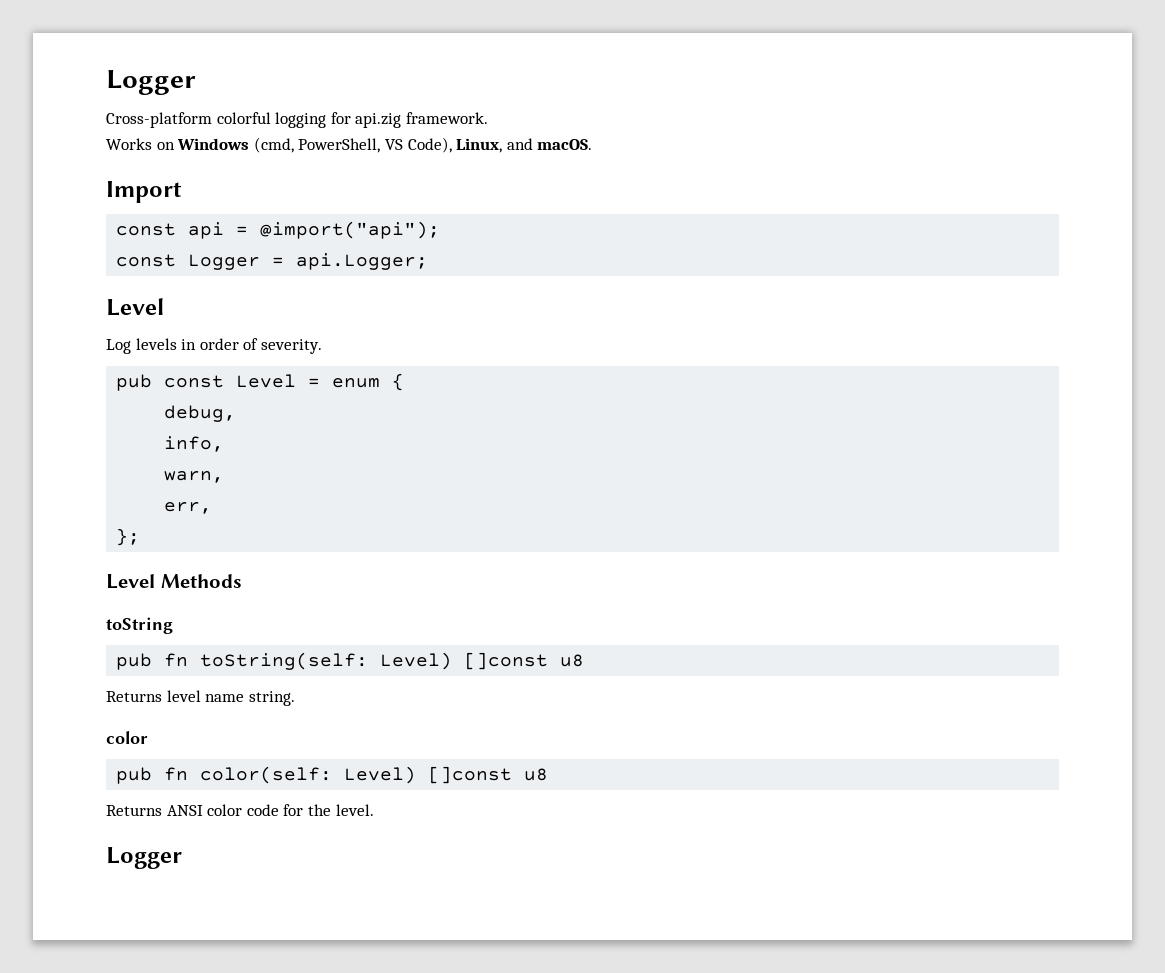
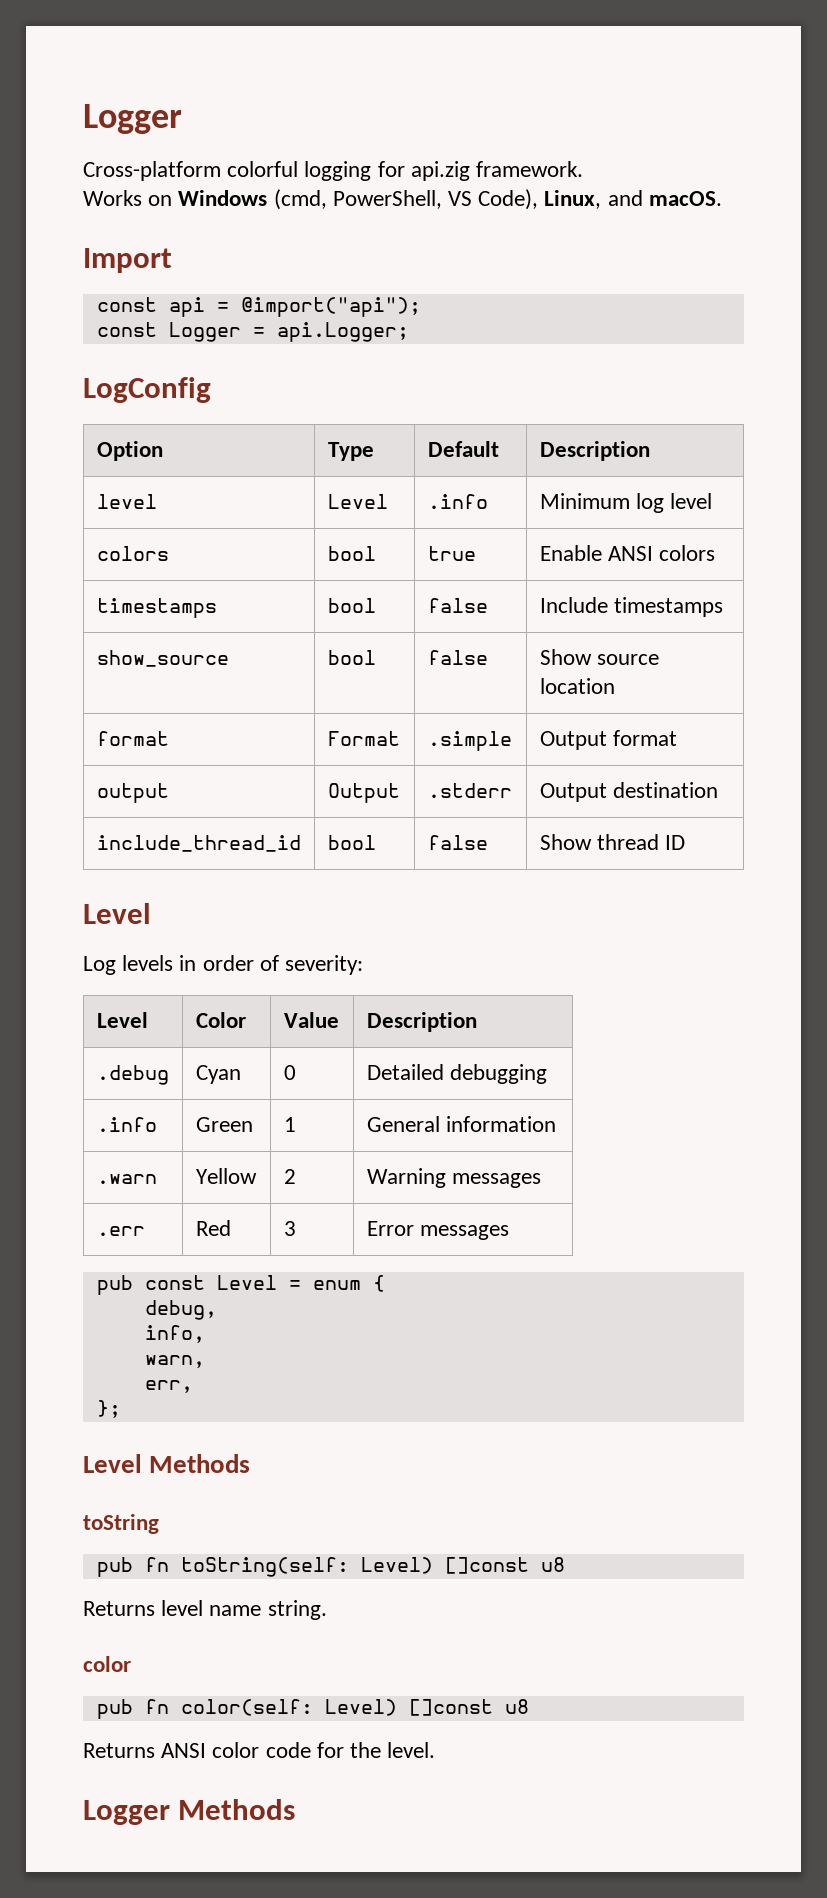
(429, 261) none -> [83,377,211,403] [96,441,163,461] [327,442,374,461] [427,441,499,457] [539,441,650,461] [96,494,157,509] [327,494,388,509] [427,494,488,509] [539,493,712,513] [96,546,169,561] [327,546,376,561] [427,546,476,561] [539,545,715,561] [96,598,217,618] [327,598,376,613] [427,598,488,613] [539,597,723,617] [96,650,229,667] [327,650,376,665] [427,650,488,665] [539,649,659,665] [539,678,615,694] [96,731,169,746] [327,731,400,746] [427,731,512,751] [539,730,677,750] [96,783,169,803] [327,783,400,803] [427,783,512,798] [539,782,718,802] [96,835,301,852] [327,835,376,850] [427,835,488,850] [539,834,685,850] // LogConfig // Option | Type | Default | Description // level | Level | .info | Minimum log level // colors | bool | true | Enable ANSI colors // timestamps | bool | false | Include timestamps // show_source | bool | false | Show source location // format | Format | .simple | Output format // output | Output | .stderr | Output destination // include_thread_id | bool | false | Show thread ID
[260,339,322,354] severity. -> [285,955,364,975] [96,1012,148,1028] [195,1012,246,1028] [283,1012,339,1028] [366,1012,477,1032] [96,1065,169,1085] [195,1065,241,1084] [283,1065,296,1080] [366,1064,547,1084] [96,1117,157,1132] [195,1117,253,1132] [283,1117,296,1132] [366,1116,556,1132] [96,1174,157,1184] [195,1168,257,1184] [283,1169,296,1184] [366,1168,541,1188] [96,1226,145,1236] [195,1220,231,1236] [283,1221,296,1236] [366,1221,509,1240] severity: // Level | Color | Value | Description // .debug | Cyan | 0 | Detailed debugging // .info | Green | 1 | General information // .warn | Yellow | 2 | Warning messages // .err | Red | 3 | Error messages
(182, 858) none -> [178,1799,296,1820] Methods

